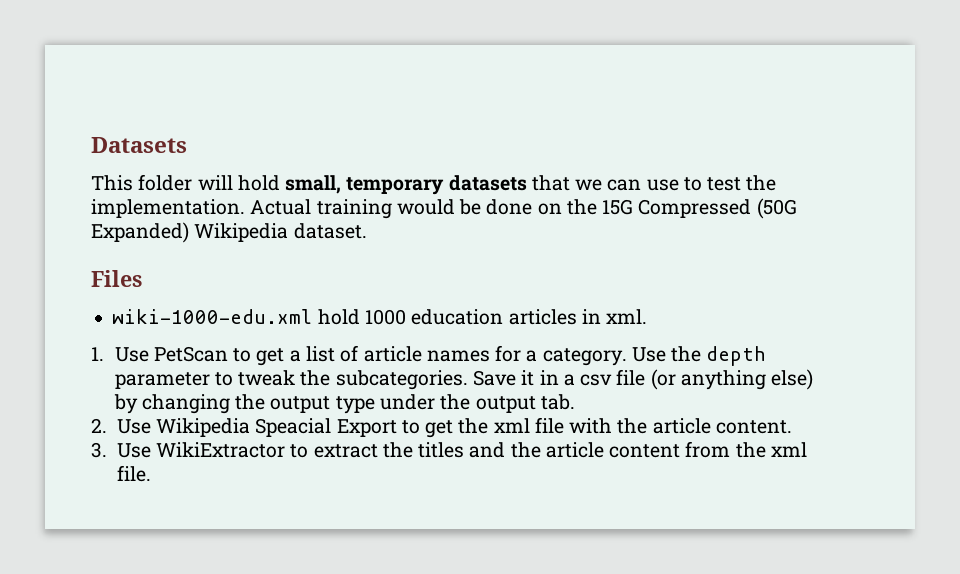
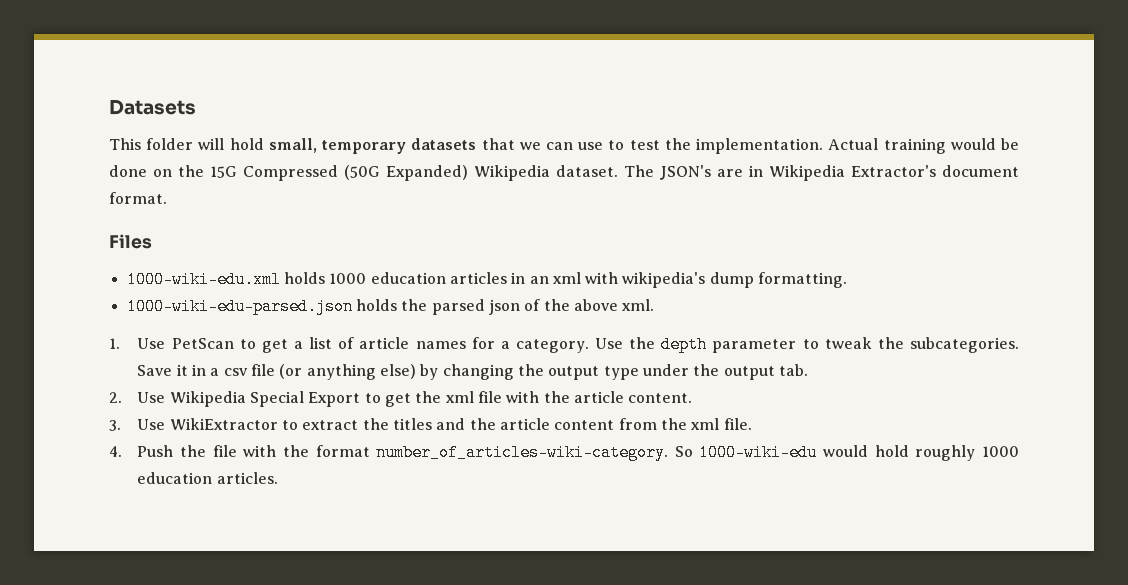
(367, 231) none -> [624,165,1019,181] [109,192,167,204] The JSON's are in Wikipedia Extractor's document format.
[112,309,360,325] wiki-1000-edu.xml hold -> [126,271,325,288] 1000-wiki-edu.xml holds
(601, 316) none -> [529,272,848,288] [126,298,618,315] an xml with wikipedia's dump formatting. // 1000-wiki-edu-parsed.json holds the parsed json of the above
[255,418,332,437] Speacial -> [250,391,305,407] Special
(151, 473) none -> [109,444,1019,461] [137,472,278,484] // 4. Push the file with the format number_of_articles-wiki-category. So 1000-wiki-edu would hold roughly 1000 education articles.

